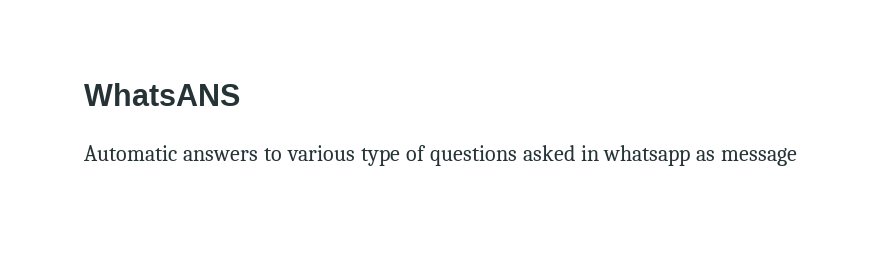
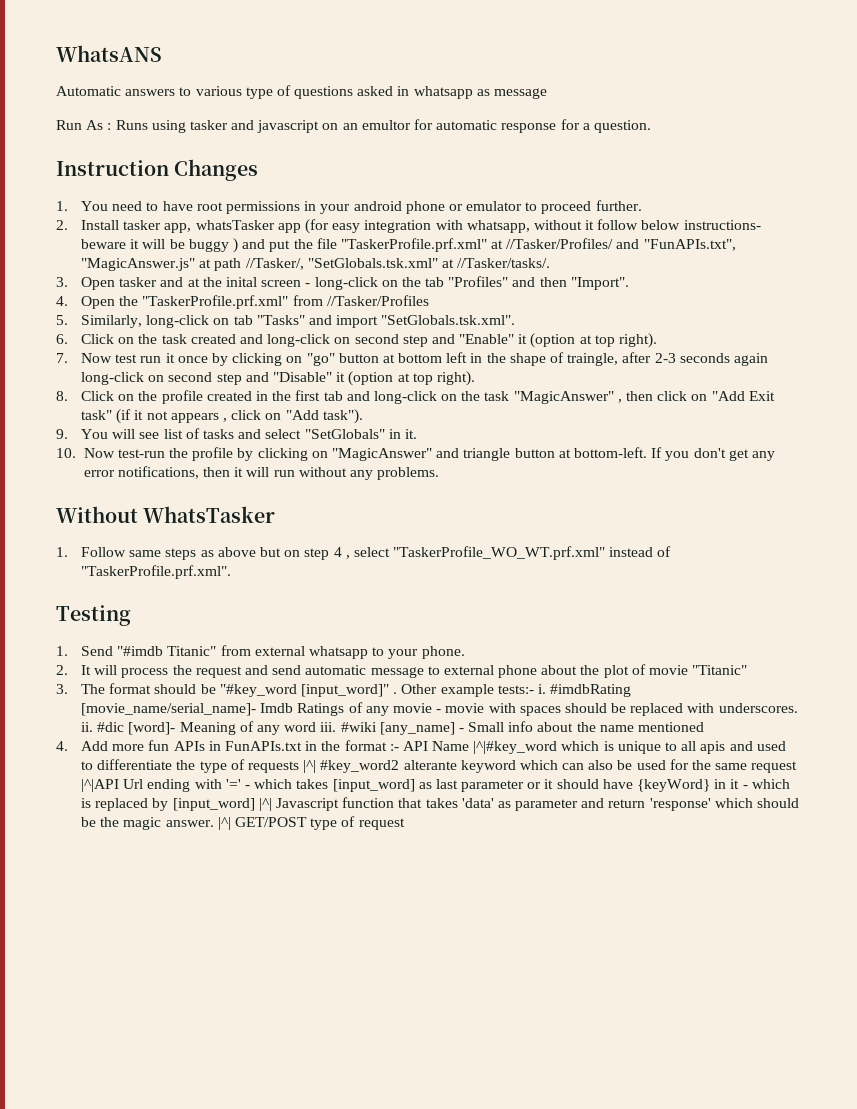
(798, 157) none -> [56,119,651,133] [56,159,259,181] [56,200,642,214] [56,219,761,234] [81,238,736,253] [81,258,551,271] [56,276,629,290] [56,295,429,309] [56,315,516,328] [56,333,658,348] [56,352,768,366] [81,371,475,386] [56,390,775,404] [81,409,363,424] [56,428,417,439] [56,447,775,461] [83,466,440,480] [56,506,276,523] [56,546,672,560] [81,565,232,579] [56,605,131,626] [56,645,465,659] [56,664,748,678] [56,683,632,697] [81,702,798,716] [81,721,705,735] [56,740,786,754] [81,759,798,773] [81,779,790,792] [81,797,800,811] [81,816,405,830] // Run As : Runs using tasker and javascript on an emultor for automatic response for a question. // Instruction Changes // 1. You need to have root permissions in your android phone or emulator to proceed further. // 2. Install tasker app, whatsTasker app (for easy integration with whatsapp, without it follow below instructions- beware it will be buggy ) and put the file "TaskerProfile.prf.xml" at //Tasker/Profiles/ and "FunAPIs.txt", "MagicAnswer.js" at path //Tasker/, "SetGlobals.tsk.xml" at //Tasker/tasks/. // 3. Open tasker and at the inital screen - long-click on the tab "Profiles" and then "Import". // 4. Open the "TaskerProfile.prf.xml" from //Tasker/Profiles // 5. Similarly, long-click on tab "Tasks" and import "SetGlobals.tsk.xml". // 6. Click on the task created and long-click on second step and "Enable" it (option at top right). // 7. Now test run it once by clicking on "go" button at bottom left in the shape of traingle, after 2-3 seconds again long-click on second step and "Disable" it (option at top right). // 8. Click on the profile created in the first tab and long-click on the task "MagicAnswer" , then click on "Add Exit task" (if it not appears , click on "Add task"). // 9. You will see list of tasks and select "SetGlobals" in it. // 10. Now test-run the profile by clicking on "MagicAnswer" and triangle button at bottom-left. If you don't get any error notifications, then it will run without any problems. // Without WhatsTasker // 1. Follow same steps as above but on step 4 , select "TaskerProfile_WO_WT.prf.xml" instead of "TaskerProfile.prf.xml". // Testing // 1. Send "#imdb Titanic" from external whatsapp to your phone. // 2. It will process the request and send automatic message to external phone about the plot of movie "Titanic" // 3. The format should be "#key_word [input_word]" . Other example tests:- i. #imdbRating [movie_name/serial_name]- Imdb Ratings of any movie - movie with spaces should be replaced with underscores. ii. #dic [word]- Meaning of any word iii. #wiki [any_name] - Small info about the name mentioned // 4. Add more fun APIs in FunAPIs.txt in the format :- API Name |^|#key_word which is unique to all apis and used to differentiate the type of requests |^| #key_word2 alterante keyword which can also be used for the same request |^|API Url ending with '=' - which takes [input_word] as last parameter or it should have {keyWord} in it - which is replaced by [input_word] |^| Javascript function that takes 'data' as parameter and return 'response' which should be the magic answer. |^| GET/POST type of request

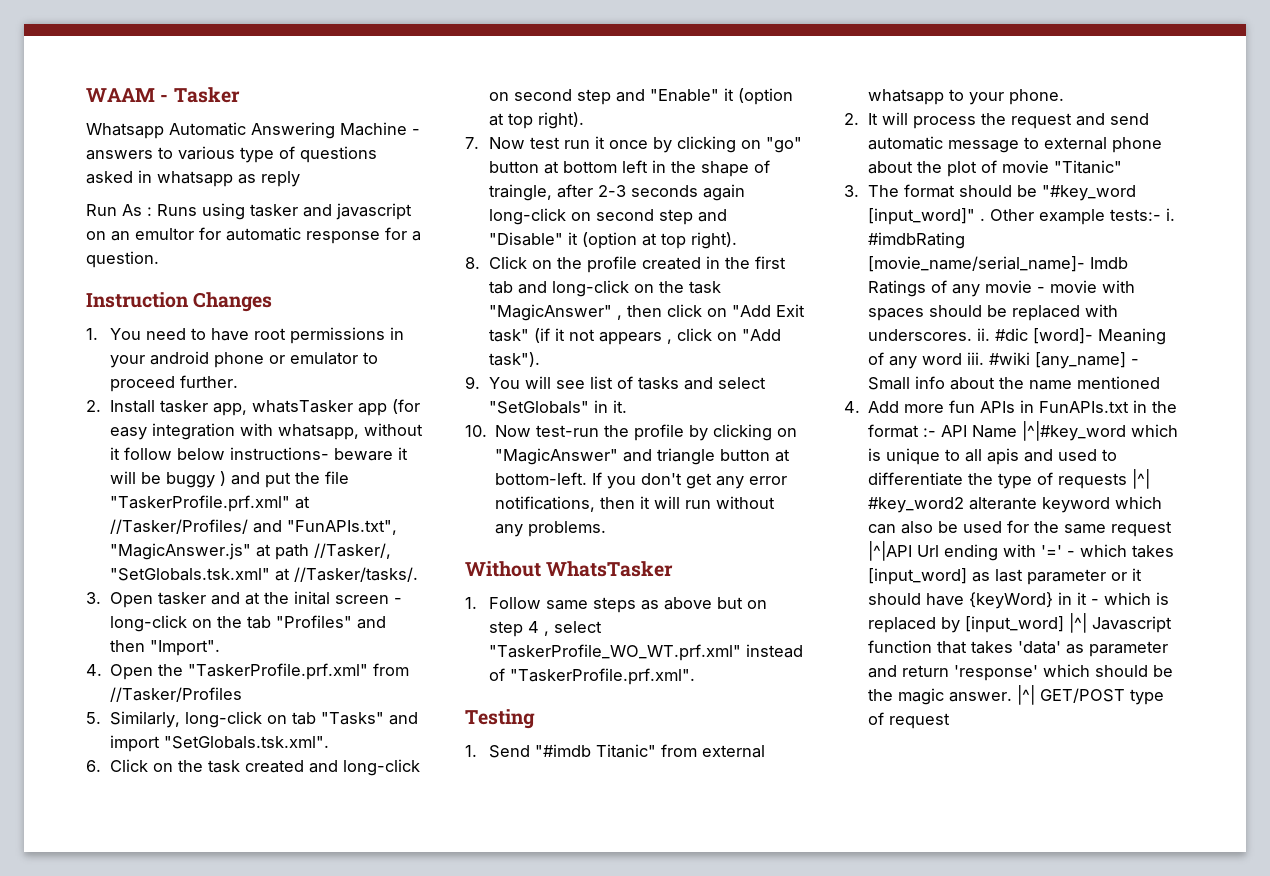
[56,45,162,62] [56,86,121,96] WhatsANS // Automatic -> [86,87,240,103] [86,122,420,139] WAAM - Tasker // Whatsapp Automatic Answering Machine -
[494,88,548,99] message -> [261,171,300,187] reply

